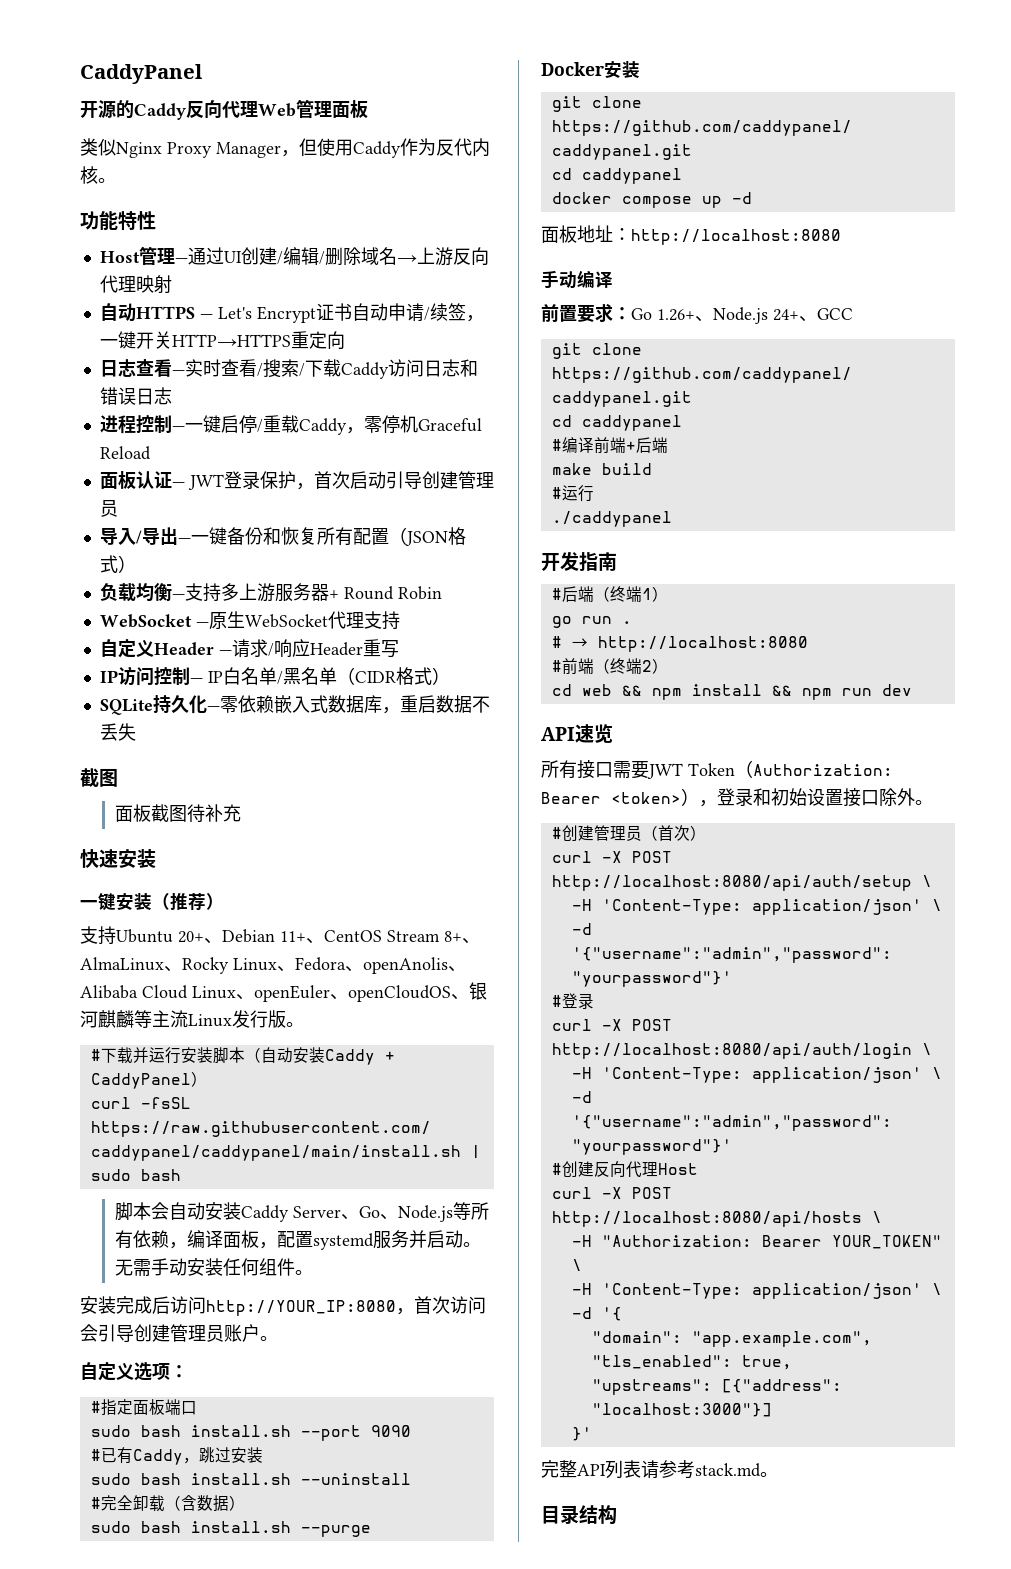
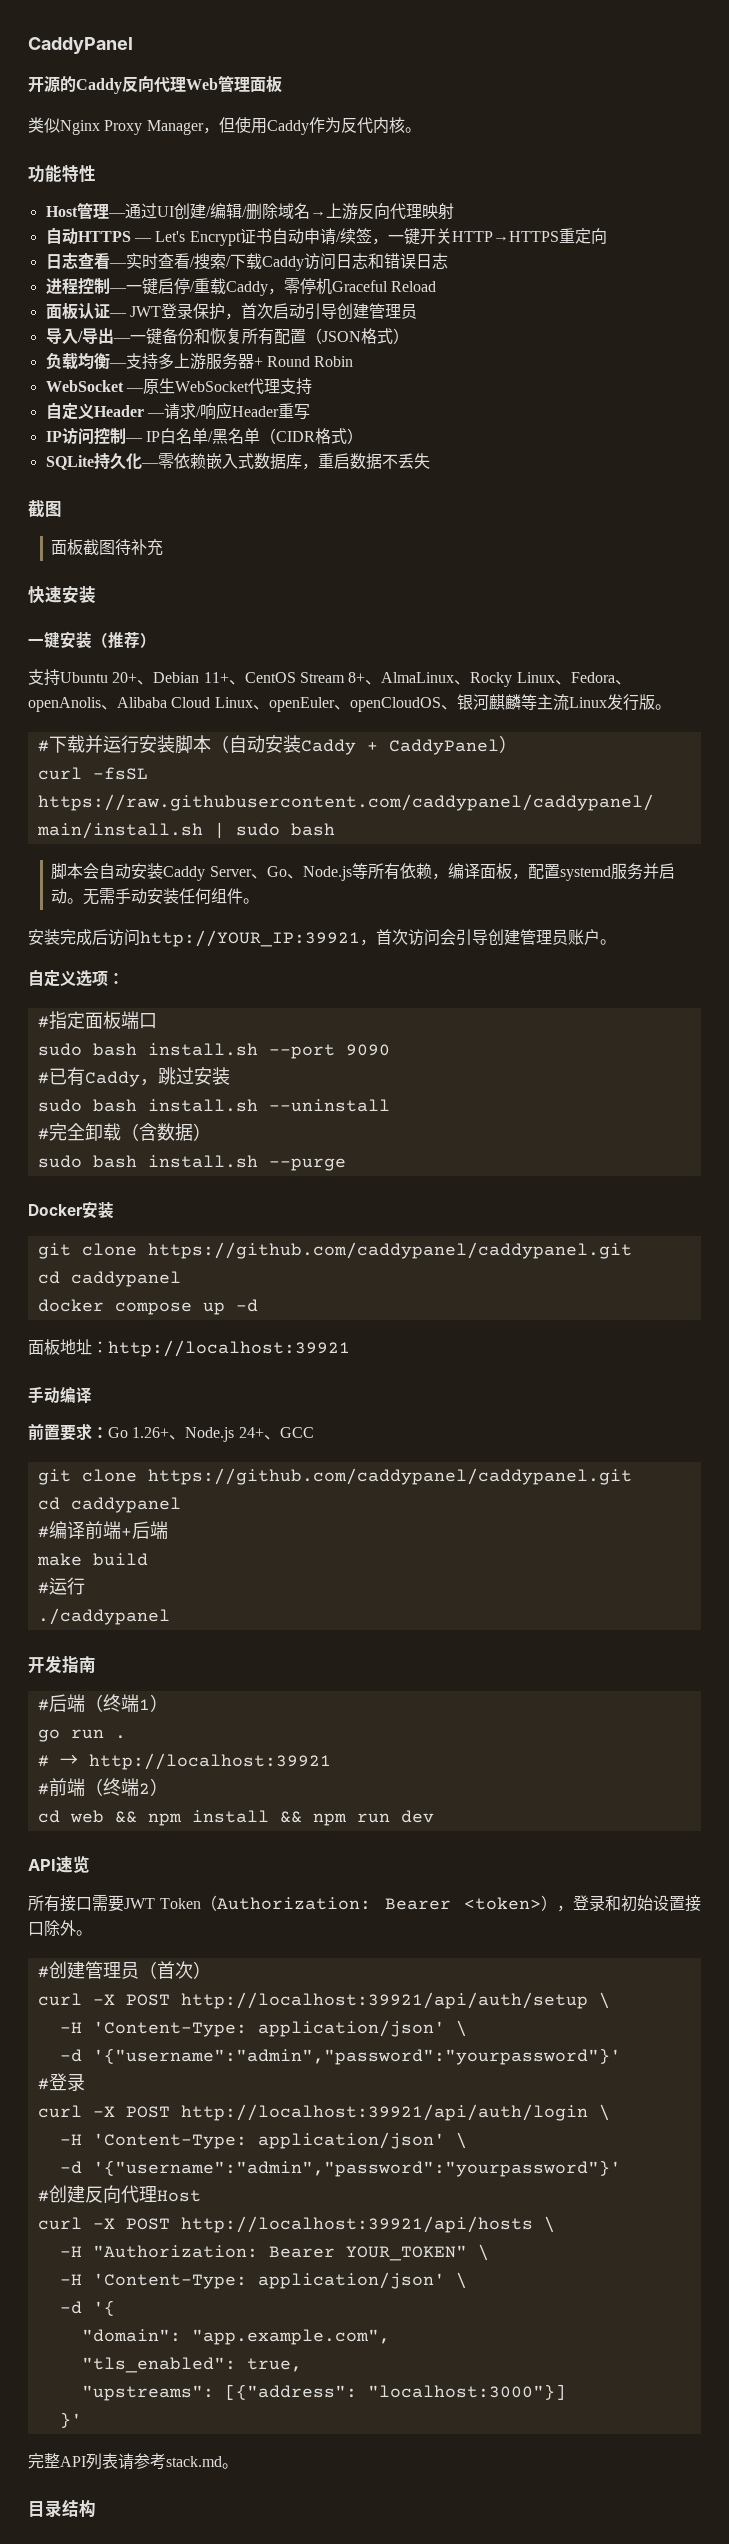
[206,1300,396,1316] http://YOUR_IP:8080 -> [140,930,360,947] http://YOUR_IP:39921
[631,229,841,245] http://localhost:8080 -> [108,1340,350,1357] http://localhost:39921
[597,636,808,652] http://localhost:8080 -> [88,1753,331,1770] http://localhost:39921
[551,875,912,891] http://localhost:8080/api/auth/setup -> [180,1992,588,2009] http://localhost:39921/api/auth/setup
[551,1043,912,1059] http://localhost:8080/api/auth/login -> [180,2104,588,2121] http://localhost:39921/api/auth/login
[551,1211,862,1227] http://localhost:8080/api/hosts -> [180,2216,533,2233] http://localhost:39921/api/hosts

